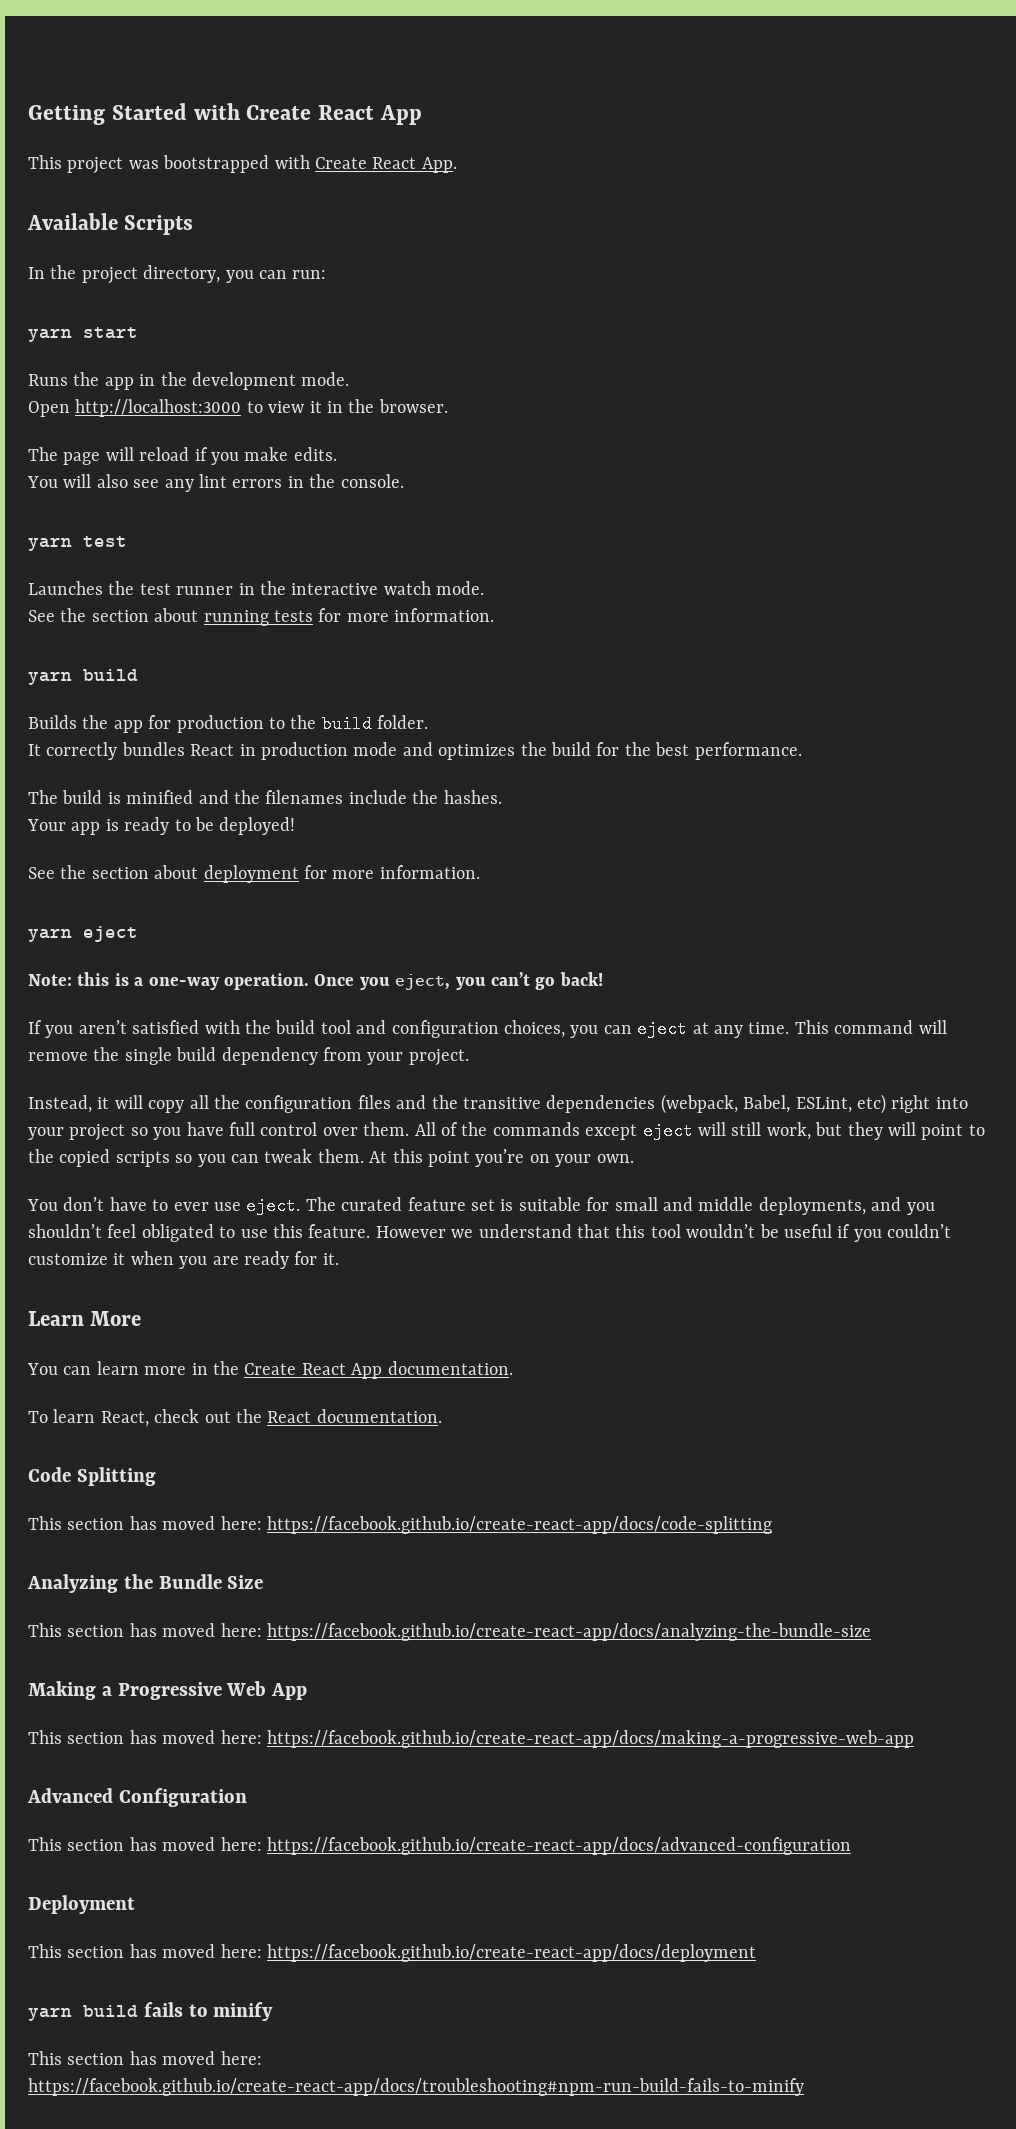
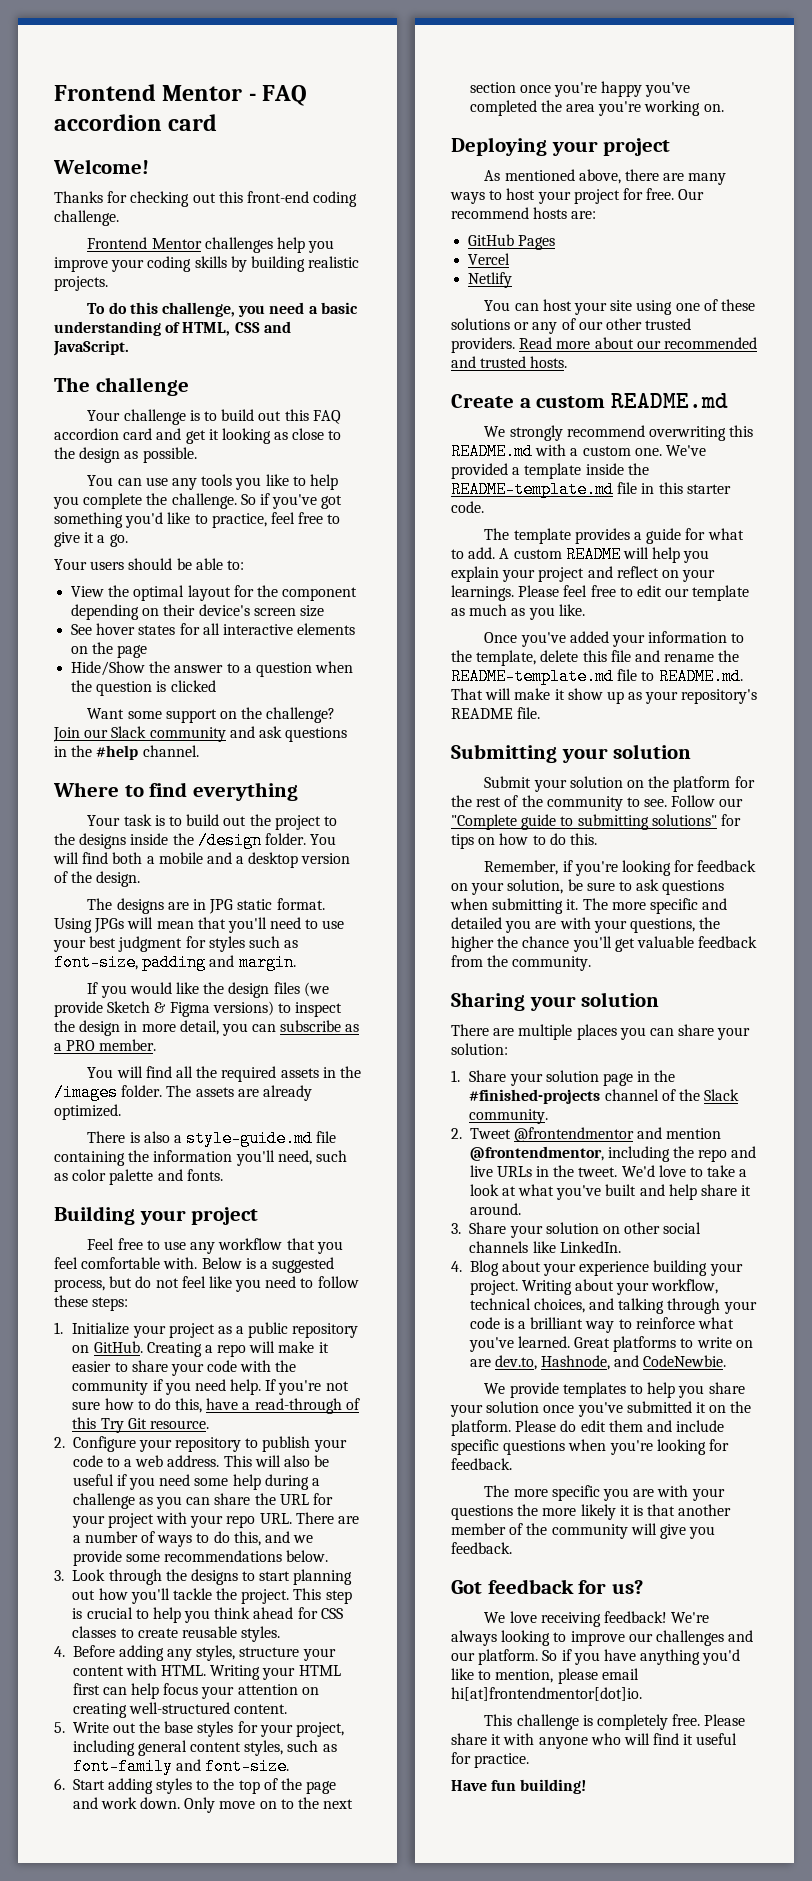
[28,103,422,125] [28,155,457,174] [27,213,194,235] [28,265,327,284] [28,327,138,342] [28,372,350,390] [28,399,448,417] [28,447,337,465] [27,474,404,492] [28,536,127,551] [28,581,485,595] [28,608,495,626] [28,669,138,685] [28,715,429,733] [28,742,802,760] [28,790,502,804] [27,817,296,835] [28,865,480,883] [28,926,138,942] [28,972,603,990] [28,1020,947,1038] [28,1047,469,1066] [28,1094,968,1114] [28,1122,985,1141] [28,1149,634,1167] [27,1197,935,1215] [28,1224,952,1242] [28,1251,339,1269] [28,1311,142,1326] [27,1361,513,1379] [28,1409,442,1427] [28,1467,156,1486] [28,1516,772,1534] [27,1574,264,1593] [28,1623,871,1641] [28,1681,308,1700] [28,1730,914,1748] [27,1788,247,1807] [28,1837,851,1855] [28,1895,135,1914] [28,1944,756,1962] [28,2002,274,2021] [28,2051,262,2065] [28,2078,804,2096] Getting Started with Create React App // This project was bootstrapped with Create React App. // Available Scripts // In the project directory, you can run: // yarn start // Runs the app in the development mode. // Open http://localhost:3000 to view it in the browser. // The page will reload if you make edits. // You will also see any lint errors in the console. // yarn test // Launches the test runner in the interactive watch mode. // See the section about running tests for more information. // yarn build // Builds the app for production to the build folder. // It correctly bundles React in production mode and optimizes the build for the best performance. // The build is minified and the filenames include the hashes. // Your app is ready to be deployed! // See the section about deployment for more information. // yarn eject // Note: this is a one-way operation. Once you eject, you can’t go back! // If you aren’t satisfied with the build tool and configuration choices, you can eject at any time. This command will remove the single build dependency from your project. // Instead, it will copy all the configuration files and the transitive dependencies (webpack, Babel, ESLint, etc) right into your project so you have full control over them. All of the commands except eject will still work, but they will point to the copied scripts so you can tweak them. At this point you’re on your own. // You don’t have to ever use eject. The curated feature set is suitable for small and middle deployments, and you shouldn’t feel obligated to use this feature. However we understand that this tool wouldn’t be useful if you couldn’t customize it when you are ready for it. // Learn More // You can learn more in the Create React App documentation. // To learn React, check out the React documentation. // Code Splitting // This section has moved here: https://facebook.github.io/create-react-app/docs/code-splitting // Analyzing the Bundle Size // This section has moved here: https://facebook.github.io/create-react-app/docs/analyzing-the-bundle-size // Making a Progressive Web App // This section has moved here: https://facebook.github.io/create-react-app/docs/making-a-progressive-web-app // Advanced Configuration // This section has moved here: https://facebook.github.io/create-react-app/docs/advanced-configuration // Deployment // This section has moved here: https://facebook.github.io/create-react-app/docs/deployment // yarn build fails to minify // This section has moved here: https://facebook.github.io/create-react-app/docs/troubleshooting#npm-run-build-fails-to-minify -> [54,84,308,106] [54,114,218,131] [53,159,149,174] [54,191,358,207] [54,210,119,226] [87,237,335,253] [54,256,360,272] [54,276,108,291] [87,302,358,317] [54,321,291,336] [53,340,129,356] [54,377,189,396] [87,409,341,425] [54,428,342,444] [54,447,197,463] [87,474,338,490] [53,493,343,509] [54,512,341,528] [54,532,128,547] [54,558,244,570] [71,585,358,601] [71,604,324,620] [71,623,356,635] [71,642,148,658] [71,661,354,677] [71,680,216,696] [87,707,336,723] [53,726,348,742] [54,745,199,760] [53,782,299,801] [87,814,337,830] [54,832,337,849] [53,852,351,868] [54,871,141,887] [87,898,325,914] [54,917,345,933] [53,936,299,952] [54,954,296,971] [87,982,329,998] [54,1001,343,1017] [54,1020,360,1036] [54,1039,157,1051] [87,1066,361,1082] [54,1084,312,1101] [54,1104,121,1120] [87,1130,337,1147] [54,1150,347,1166] [54,1169,223,1185] [54,1206,259,1225] [87,1238,343,1254] [54,1257,335,1273] [54,1276,359,1292] [54,1295,129,1311] [54,1322,359,1338] [72,1341,329,1357] [72,1360,297,1376] [72,1379,349,1395] [72,1398,360,1414] [72,1417,209,1433] [54,1436,347,1452] [72,1455,330,1467] [72,1474,321,1490] [72,1493,334,1509] [71,1512,360,1528] [72,1531,314,1547] [72,1550,329,1566] [54,1569,353,1585] [72,1588,352,1604] [72,1607,343,1623] [72,1626,281,1642] [54,1645,336,1661] [72,1664,341,1680] [72,1683,319,1699] [72,1702,288,1718] [54,1721,345,1737] [72,1740,337,1756] [72,1758,290,1775] [54,1778,337,1794] [72,1797,354,1813] [469,81,691,97] [469,100,724,116] [451,137,671,156] [484,169,727,185] [450,188,705,204] [451,207,597,219] [468,234,556,250] [468,253,511,265] [468,272,513,288] [484,299,755,315] [451,318,692,334] [451,337,757,353] [451,356,568,368] [451,393,729,408] [484,425,754,441] [451,443,706,460] [451,463,649,479] [451,481,731,498] [451,501,484,513] [484,528,744,544] [451,546,710,563] [451,566,716,582] [451,585,750,601] [451,604,585,620] [484,631,745,647] [451,650,740,666] [451,668,743,685] [451,688,758,704] [451,707,541,719] [451,744,692,763] [484,776,755,792] [451,795,744,811] [451,814,741,830] [451,833,597,849] [484,860,757,876] [451,879,725,895] [450,898,728,914] [451,917,721,933] [451,936,758,952] [451,955,592,971] [451,992,660,1011] [451,1024,751,1040] [451,1043,508,1055] [451,1070,676,1086] [469,1089,740,1104] [469,1109,549,1124] [451,1127,722,1142] [469,1146,757,1162] [469,1165,748,1177] [469,1184,752,1200] [469,1203,521,1215] [451,1222,702,1238] [469,1241,621,1253] [451,1260,743,1276] [469,1279,719,1295] [469,1298,757,1314] [469,1317,735,1333] [468,1336,753,1352] [469,1355,727,1370] [484,1382,745,1398] [450,1401,752,1417] [451,1420,725,1436] [451,1439,729,1455] [451,1458,512,1470] [484,1485,725,1501] [451,1504,732,1520] [451,1523,716,1539] [451,1542,512,1554] [451,1579,644,1594] [484,1611,710,1627] [451,1630,754,1646] [451,1649,741,1665] [451,1668,639,1684] [451,1687,642,1701] [484,1714,746,1730] [451,1733,738,1749] [451,1752,530,1768] [451,1779,587,1794] Frontend Mentor - FAQ accordion card // Welcome! // Thanks for checking out this front-end coding challenge. // Frontend Mentor challenges help you improve your coding skills by building realistic projects. // To do this challenge, you need a basic understanding of HTML, CSS and JavaScript. // The challenge // Your challenge is to build out this FAQ accordion card and get it looking as close to the design as possible. // You can use any tools you like to help you complete the challenge. So if you've got something you'd like to practice, feel free to give it a go. // Your users should be able to: // View the optimal layout for the component depending on their device's screen size // See hover states for all interactive elements on the page // Hide/Show the answer to a question when the question is clicked // Want some support on the challenge? Join our Slack community and ask questions in the #help channel. // Where to find everything // Your task is to build out the project to the designs inside the /design folder. You will find both a mobile and a desktop version of the design. // The designs are in JPG static format. Using JPGs will mean that you'll need to use your best judgment for styles such as font-size, padding and margin. // If you would like the design files (we provide Sketch & Figma versions) to inspect the design in more detail, you can subscribe as a PRO member. // You will find all the required assets in the /images folder. The assets are already optimized. // There is also a style-guide.md file containing the information you'll need, such as color palette and fonts. // Building your project // Feel free to use any workflow that you feel comfortable with. Below is a suggested process, but do not feel like you need to follow these steps: // 1. Initialize your project as a public repository on GitHub. Creating a repo will make it easier to share your code with the community if you need help. If you're not sure how to do this, have a read-through of this Try Git resource. // 2. Configure your repository to publish your code to a web address. This will also be useful if you need some help during a challenge as you can share the URL for your project with your repo URL. There are a number of ways to do this, and we provide some recommendations below. // 3. Look through the designs to start planning out how you'll tackle the project. This step is crucial to help you think ahead for CSS classes to create reusable styles. // 4. Before adding any styles, structure your content with HTML. Writing your HTML first can help focus your attention on creating well-structured content. // 5. Write out the base styles for your project, including general content styles, such as font-family and font-size. // 6. Start adding styles to the top of the page and work down. Only move on to the next section once you're happy you've completed the area you're working on. // Deploying your project // As mentioned above, there are many ways to host your project for free. Our recommend hosts are: // GitHub Pages // Vercel // Netlify // You can host your site using one of these solutions or any of our other trusted providers. Read more about our recommended and trusted hosts. // Create a custom README.md // We strongly recommend overwriting this README.md with a custom one. We've provided a template inside the README-template.md file in this starter code. // The template provides a guide for what to add. A custom README will help you explain your project and reflect on your learnings. Please feel free to edit our template as much as you like. // Once you've added your information to the template, delete this file and rename the README-template.md file to README.md. That will make it show up as your repository's README file. // Submitting your solution // Submit your solution on the platform for the rest of the community to see. Follow our "Complete guide to submitting solutions" for tips on how to do this. // Remember, if you're looking for feedback on your solution, be sure to ask questions when submitting it. The more specific and detailed you are with your questions, the higher the chance you'll get valuable feedback from the community. // Sharing your solution // There are multiple places you can share your solution: // 1. Share your solution page in the #finished-projects channel of the Slack community. // 2. Tweet @frontendmentor and mention @frontendmentor, including the repo and live URLs in the tweet. We'd love to take a look at what you've built and help share it around. // 3. Share your solution on other social channels like LinkedIn. // 4. Blog about your experience building your project. Writing about your workflow, technical choices, and talking through your code is a brilliant way to reinforce what you've learned. Great platforms to write on are dev.to, Hashnode, and CodeNewbie. // We provide templates to help you share your solution once you've submitted it on the platform. Please do edit them and include specific questions when you're looking for feedback. // The more specific you are with your questions the more likely it is that another member of the community will give you feedback. // Got feedback for us? // We love receiving feedback! We're always looking to improve our challenges and our platform. So if you have anything you'd like to mention, please email hi[at]frontendmentor[dot]io. // This challenge is completely free. Please share it with anyone who will find it useful for practice. // Have fun building!

